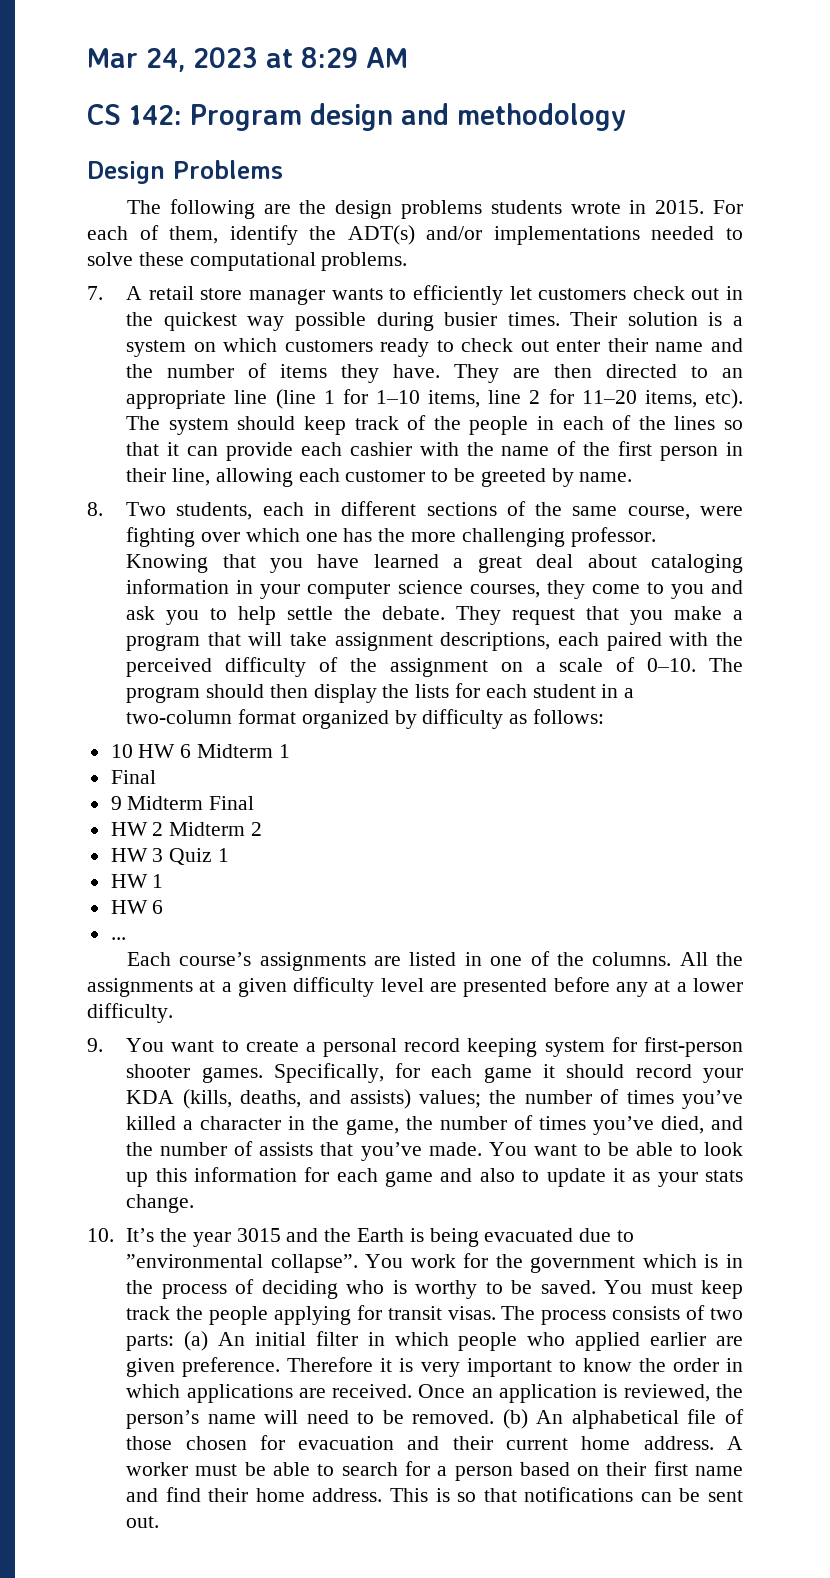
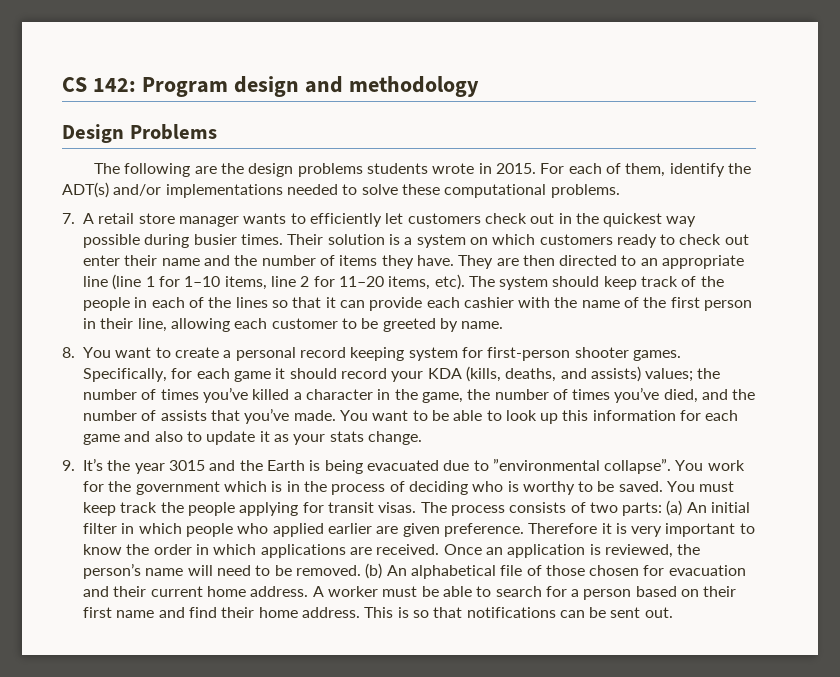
[87,47,408,72] Mar 24, 2023 at 8:29 AM // -> (62, 84) none
[126,501,743,520] [126,527,656,547] [126,554,744,573] [126,579,744,599] [126,606,743,625] [126,632,743,651] [126,657,743,677] [126,683,635,703] [126,709,605,729] [110,744,290,758] [110,770,156,784] [110,796,255,810] [110,822,263,836] [110,848,230,865] [110,874,164,888] [110,900,164,914] [110,937,126,940] [126,951,743,971] [87,977,744,997] [87,1003,173,1023] [87,1038,103,1052] Two students, each in different sections of the same course, were fighting over which one has the more challenging professor. Knowing that you have learned a great deal about cataloging information in your computer science courses, they come to you and ask you to help settle the debate. They request that you make a program that will take assignment descriptions, each paired with the perceived difficulty of the assignment on a scale of 0–10. The program should then display the lists for each student in a two-column format organized by difficulty as follows: // 10 HW 6 Midterm 1 // Final // 9 Midterm Final // HW 2 Midterm 2 // HW 3 Quiz 1 // HW 1 // HW 6 // ... // Each course’s assignments are listed in one of the columns. All the assignments at a given difficulty level are presented before any at a lower difficulty. // 9. -> (75, 352) none
[87,1228,114,1242] 10. -> [62,460,75,471] 9.

